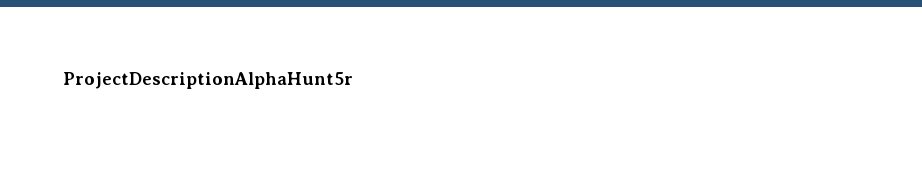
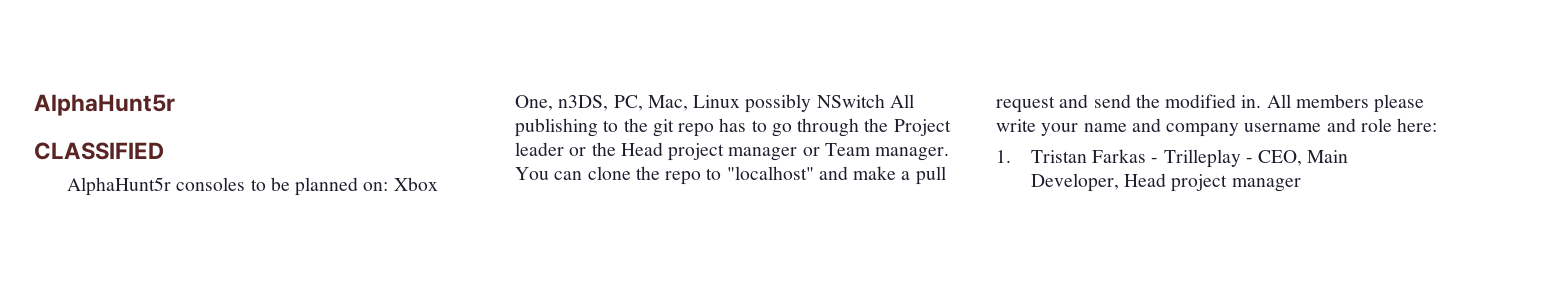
[63,72,353,89] ProjectDescriptionAlphaHunt5r -> [34,94,175,116] [34,142,164,160] [67,177,438,196] [515,94,914,113] [515,118,951,137] [515,142,950,161] [515,166,946,185] [996,94,1425,113] [996,118,1438,137] [996,149,1349,168] [1030,173,1301,192] AlphaHunt5r // CLASSIFIED // AlphaHunt5r consoles to be planned on: Xbox One, n3DS, PC, Mac, Linux possibly NSwitch All publishing to the git repo has to go through the Project leader or the Head project manager or Team manager. You can clone the repo to "localhost" and make a pull request and send the modified in. All members please write your name and company username and role here: // 1. Tristan Farkas - Trilleplay - CEO, Main Developer, Head project manager

